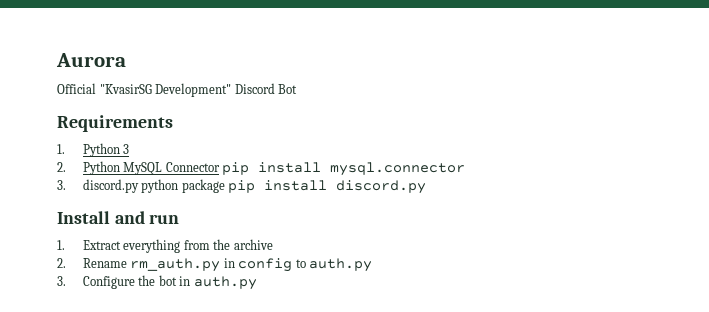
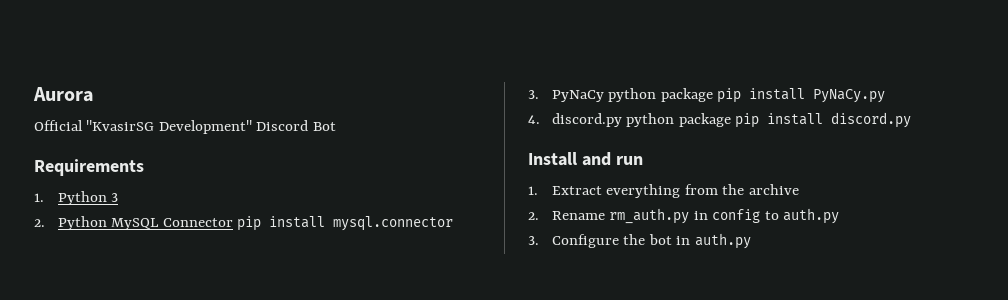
(66, 185) none -> [551,88,886,103] [528,115,540,124] PyNaCy python package pip install PyNaCy.py // 4.

